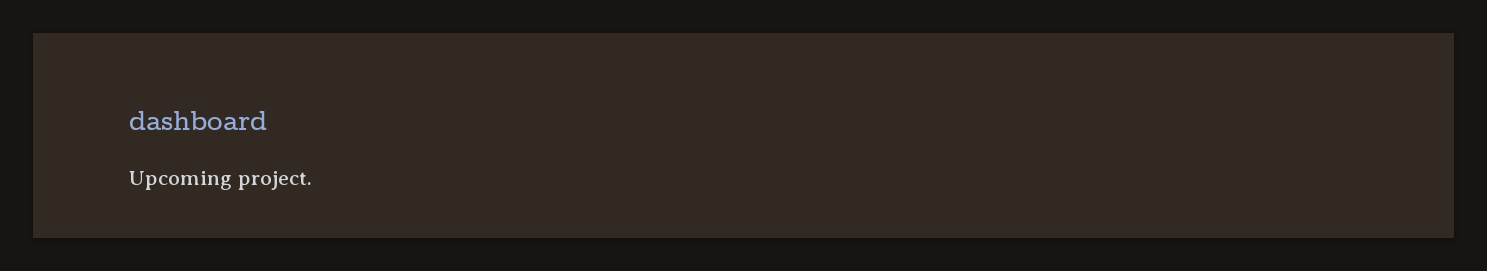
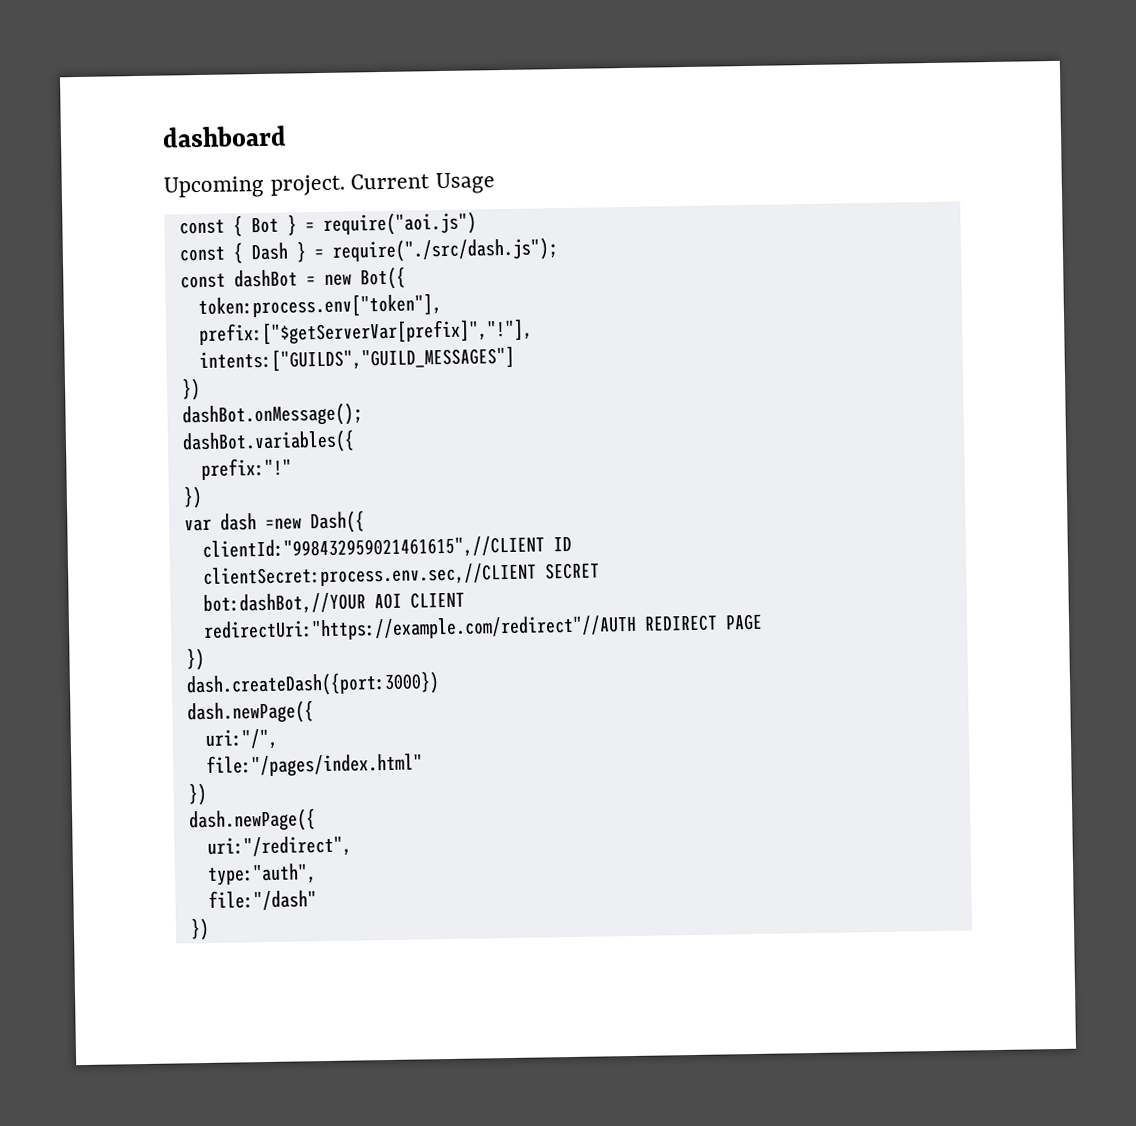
(312, 180) none -> [350,172,495,195] [178,211,477,237] [178,237,559,264] [179,266,406,290] [197,293,442,320] [198,318,533,347] [198,345,515,374] [180,378,201,401] [181,402,363,428] [181,429,355,455] [200,457,292,481] [182,485,203,509] [183,510,365,534] [201,535,572,562] [202,562,600,589] [202,591,465,615] [202,613,763,642] [185,647,205,671] [185,671,440,698] [186,700,314,725] [204,728,279,750] [205,752,423,778] [187,782,207,806] [188,808,316,833] [206,835,352,858] [206,863,317,886] [207,889,317,911] [189,917,210,941] Current Usage // const { Bot } = require("aoi.js") // const { Dash } = require("./src/dash.js"); // const dashBot = new Bot({ // token:process.env["token"], // prefix:["$getServerVar[prefix]","!"], // intents:["GUILDS","GUILD_MESSAGES"] // }) // dashBot.onMessage(); // dashBot.variables({ // prefix:"!" // }) // var dash =new Dash({ // clientId:"998432959021461615",//CLIENT ID // clientSecret:process.env.sec,//CLIENT SECRET // bot:dashBot,//YOUR AOI CLIENT // redirectUri:"https://example.com/redirect"//AUTH REDIRECT PAGE // }) // dash.createDash({port:3000}) // dash.newPage({ // uri:"/", // file:"/pages/index.html" // }) // dash.newPage({ // uri:"/redirect", // type:"auth", // file:"/dash" // })

